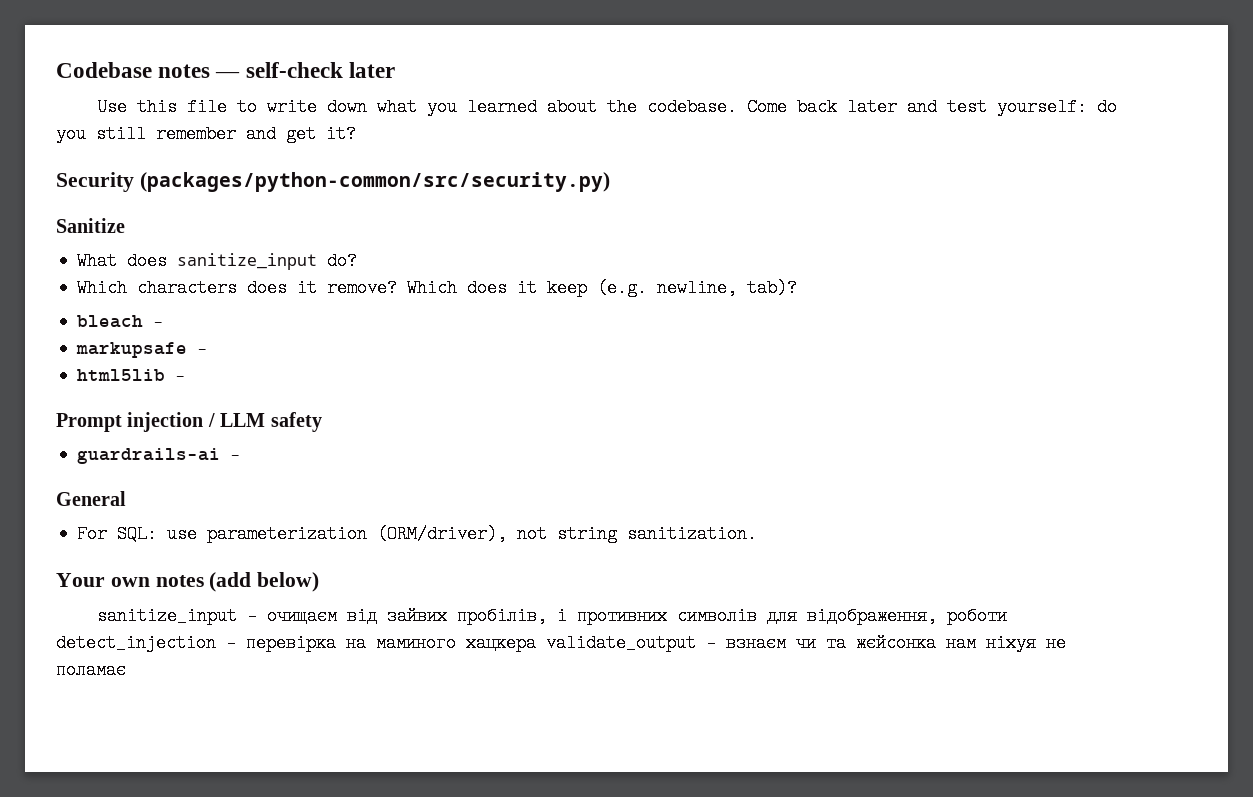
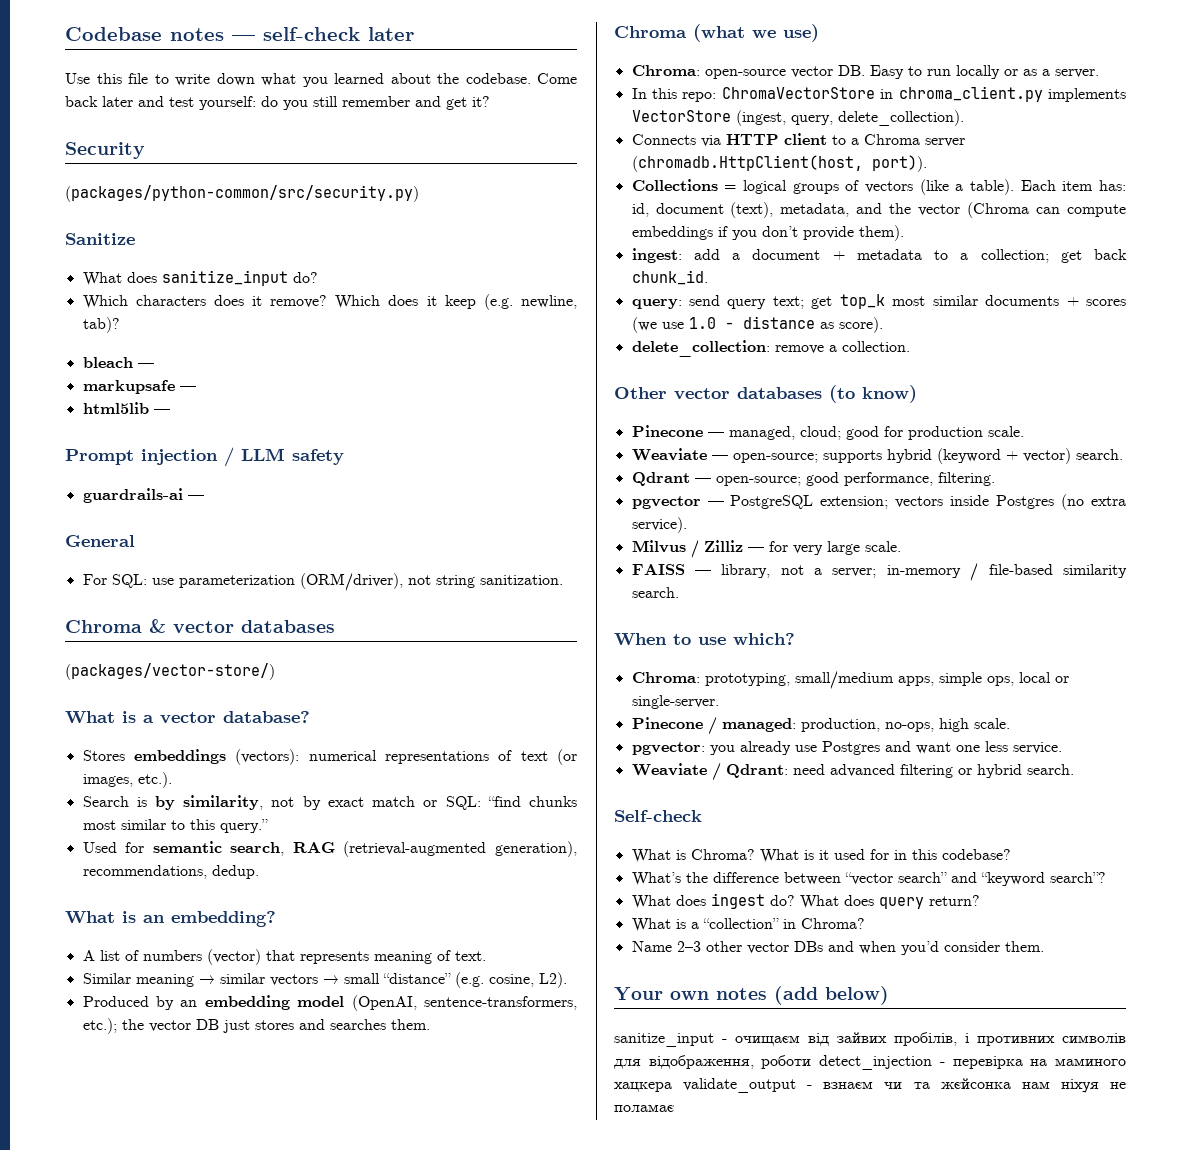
(134, 182) none -> (145, 150) //
(758, 534) none -> [65,619,335,633] [65,663,275,680] [65,711,310,724] [82,749,577,765] [82,772,172,788] [82,795,577,810] [82,819,268,833] [82,841,577,857] [82,865,259,879] [65,911,276,927] [82,949,486,965] [82,972,567,988] [82,995,577,1011] [82,1018,430,1034] [614,24,819,42] [631,65,1099,79] [631,86,1126,102] [631,110,964,126] [631,133,965,147] [631,155,927,172] [631,179,1126,195] [631,202,1126,218] [631,225,904,241] [631,248,1127,263] [631,270,708,285] [631,294,1126,309] [631,316,883,333] [631,340,910,357] [614,385,917,403] [631,425,1024,440] [631,448,1123,464] [631,472,995,486] [631,494,1126,510] [631,517,687,533] [631,540,901,558] [631,563,1127,581] [631,587,679,598] [614,633,795,646] [631,671,1069,689] [631,695,719,709] [631,717,1010,735] [631,741,1062,755] [631,763,1074,781] [614,810,702,822] [631,849,1011,863] [631,872,1106,886] [631,893,980,909] [631,918,865,932] [631,941,1044,955] // Chroma & vector databases // (packages/vector-store/) // What is a vector database? // Stores embeddings (vectors): numerical representations of text (or images, etc.). // Search is by similarity, not by exact match or SQL: “find chunks most similar to this query.” // Used for semantic search, RAG (retrieval-augmented generation), recommendations, dedup. // What is an embedding? // A list of numbers (vector) that represents meaning of text. // Similar meaning → similar vectors → small “distance” (e.g. cosine, L2). // Produced by an embedding model (OpenAI, sentence-transformers, etc.); the vector DB just stores and searches them. // Chroma (what we use) // Chroma: open-source vector DB. Easy to run locally or as a server. // In this repo: ChromaVectorStore in chroma_client.py implements VectorStore (ingest, query, delete_collection). // Connects via HTTP client to a Chroma server (chromadb.HttpClient(host, port)). // Collections = logical groups of vectors (like a table). Each item has: id, document (text), metadata, and the vector (Chroma can compute embeddings if you don’t provide them). // ingest: add a document + metadata to a collection; get back chunk_id. // query: send query text; get top_k most similar documents + scores (we use 1.0 - distance as score). // delete_collection: remove a collection. // Other vector databases (to know) // Pinecone — managed, cloud; good for production scale. // Weaviate — open-source; supports hybrid (keyword + vector) search. // Qdrant — open-source; good performance, filtering. // pgvector — PostgreSQL extension; vectors inside Postgres (no extra service). // Milvus / Zilliz — for very large scale. // FAISS — library, not a server; in-memory / file-based similarity search. // When to use which? // Chroma: prototyping, small/medium apps, simple ops, local or single-server. // Pinecone / managed: production, no-ops, high scale. // pgvector: you already use Postgres and want one less service. // Weaviate / Qdrant: need advanced filtering or hybrid search. // Self-check // What is Chroma? What is it used for in this codebase? // What’s the difference between “vector search” and “keyword search”? // What does ingest do? What does query return? // What is a “collection” in Chroma? // Name 2–3 other vector DBs and when you’d consider them.

